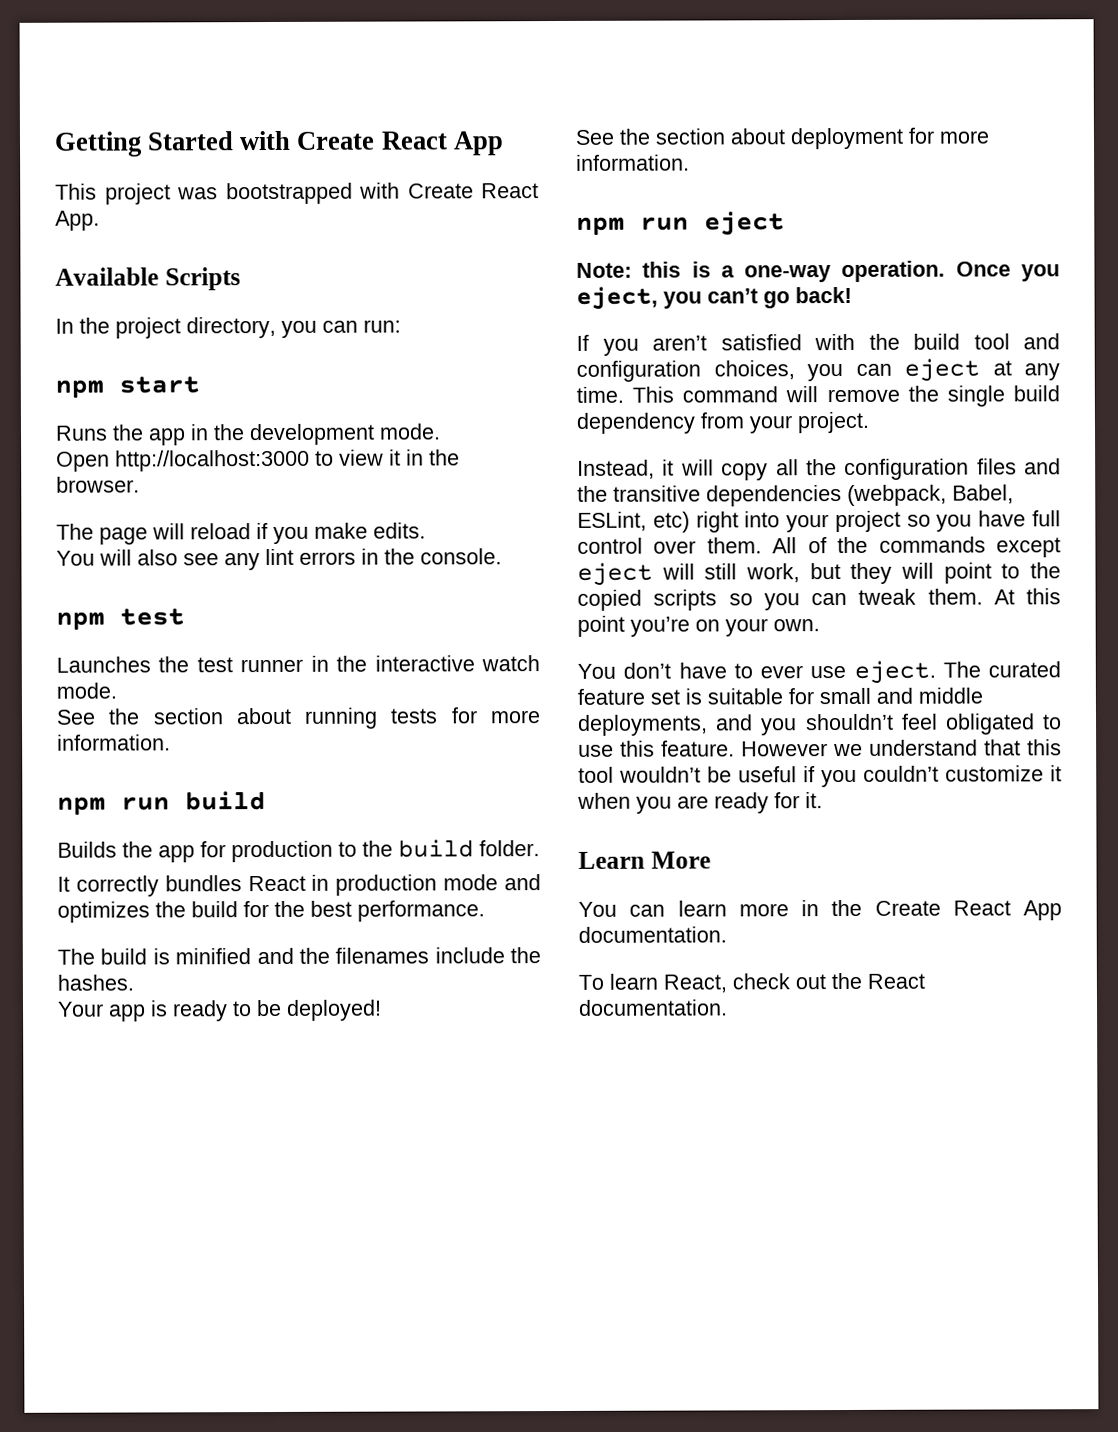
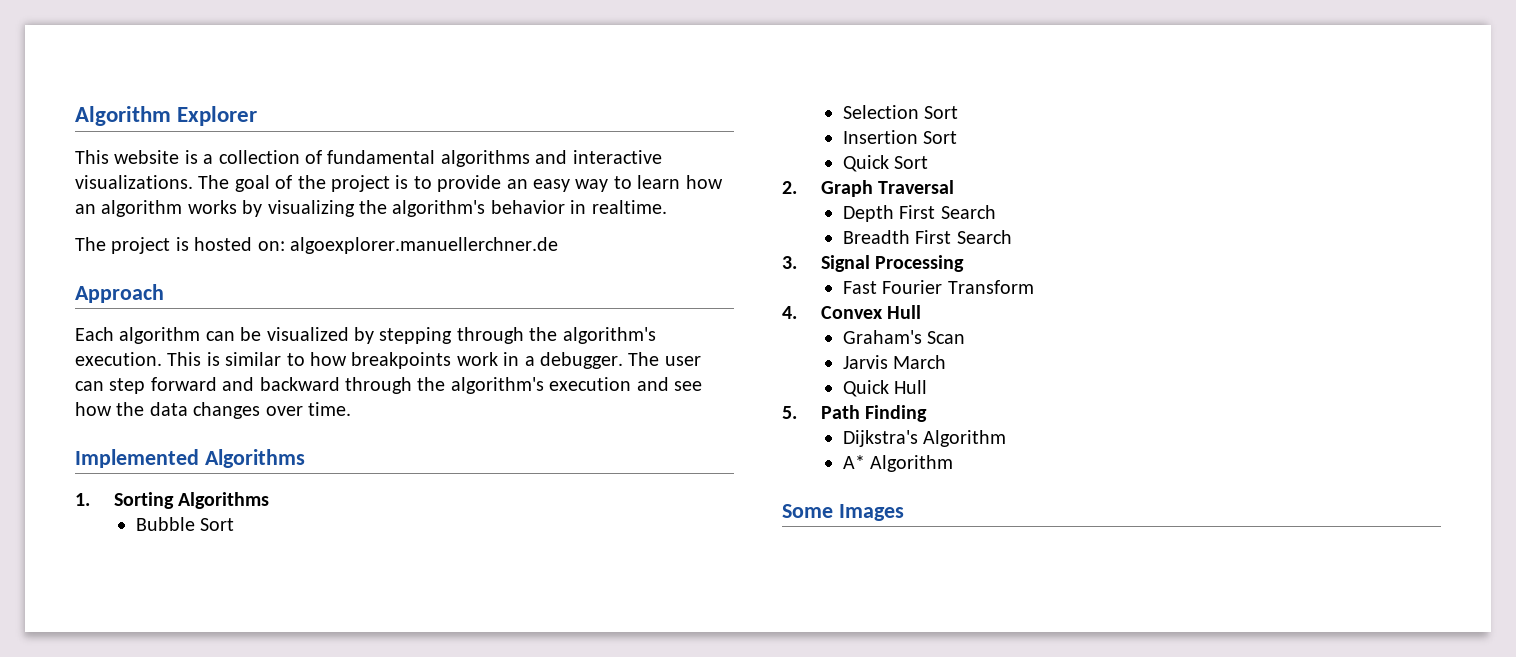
[54,130,504,157] [55,182,539,205] [55,210,100,231] [55,267,241,291] [55,316,401,339] [55,376,200,399] [55,423,441,446] [56,449,460,472] [56,476,140,493] [56,522,426,545] [56,548,502,571] [56,608,185,631] [56,655,540,673] [56,682,117,699] [56,707,541,729] [57,734,171,751] [57,791,266,816] [57,839,540,863] [57,874,541,897] [57,900,485,923] [57,947,541,965] [57,974,134,991] [57,999,382,1022] [575,127,990,150] [576,154,690,171] [576,211,785,236] [576,260,1060,283] [576,286,852,310] [576,333,1060,356] [576,358,1060,382] [576,385,1060,407] [576,411,870,434] [577,458,1061,481] [577,484,1014,507] [577,510,1061,533] [577,536,1061,558] [577,562,1061,586] [577,588,1061,611] [577,615,820,637] [577,660,1061,684] [577,687,983,705] [577,713,1062,736] [578,739,1062,757] [578,765,1062,788] [577,792,823,814] [578,851,711,869] [578,899,1062,921] [578,926,727,943] [578,972,925,993] [578,999,728,1016] Getting Started with Create React App // This project was bootstrapped with Create React App. // Available Scripts // In the project directory, you can run: // npm start // Runs the app in the development mode. // Open http://localhost:3000 to view it in the browser. // The page will reload if you make edits. // You will also see any lint errors in the console. // npm test // Launches the test runner in the interactive watch mode. // See the section about running tests for more information. // npm run build // Builds the app for production to the build folder. // It correctly bundles React in production mode and optimizes the build for the best performance. // The build is minified and the filenames include the hashes. // Your app is ready to be deployed! // See the section about deployment for more information. // npm run eject // Note: this is a one-way operation. Once you eject, you can’t go back! // If you aren’t satisfied with the build tool and configuration choices, you can eject at any time. This command will remove the single build dependency from your project. // Instead, it will copy all the configuration files and the transitive dependencies (webpack, Babel, ESLint, etc) right into your project so you have full control over them. All of the commands except eject will still work, but they will point to the copied scripts so you can tweak them. At this point you’re on your own. // You don’t have to ever use eject. The curated feature set is suitable for small and middle deployments, and you shouldn’t feel obligated to use this feature. However we understand that this tool wouldn’t be useful if you couldn’t customize it when you are ready for it. // Learn More // You can learn more in the Create React App documentation. // To learn React, check out the React documentation. -> [75,106,258,126] [75,150,662,167] [75,175,723,192] [75,200,667,217] [75,237,558,254] [75,284,164,303] [75,327,656,344] [75,352,701,369] [75,377,702,394] [75,402,351,419] [75,449,305,468] [75,492,270,509] [135,517,235,531] [842,105,959,119] [842,130,958,144] [842,155,929,172] [782,180,955,197] [842,205,996,222] [842,230,1012,244] [782,255,965,272] [842,280,1034,294] [782,305,922,319] [842,330,966,344] [842,355,947,369] [842,380,928,397] [782,405,928,422] [842,430,1007,447] [842,455,954,472] [782,504,904,521] Algorithm Explorer // This website is a collection of fundamental algorithms and interactive visualizations. The goal of the project is to provide an easy way to learn how an algorithm works by visualizing the algorithm's behavior in realtime. // The project is hosted on: algoexplorer.manuellerchner.de // Approach // Each algorithm can be visualized by stepping through the algorithm's execution. This is similar to how breakpoints work in a debugger. The user can step forward and backward through the algorithm's execution and see how the data changes over time. // Implemented Algorithms // 1. Sorting Algorithms // Bubble Sort // Selection Sort // Insertion Sort // Quick Sort // 2. Graph Traversal // Depth First Search // Breadth First Search // 3. Signal Processing // Fast Fourier Transform // 4. Convex Hull // Graham's Scan // Jarvis March // Quick Hull // 5. Path Finding // Dijkstra's Algorithm // A* Algorithm // Some Images

